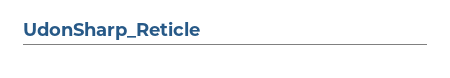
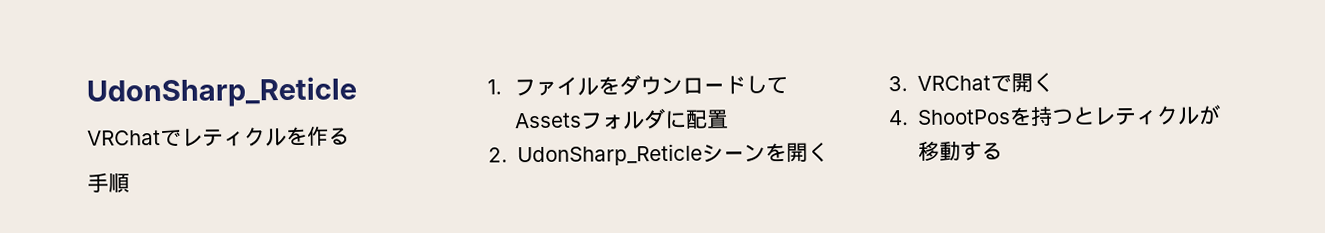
[23,21,200,40] UdonSharp_Reticle -> [86,76,357,108] [87,126,350,148] [87,172,130,193] [487,74,788,97] [513,107,729,130] [488,142,830,167] [888,72,1055,93] [888,104,1222,127] [918,140,1004,161] UdonSharp_Reticle // VRChatでレティクルを作る // 手順 // 1.ファイルをダウンロードしてAssetsフォルダに配置 // 2. UdonSharp_Reticleシーンを開く // 3. VRChatで開く // 4. ShootPosを持つとレティクルが移動する

